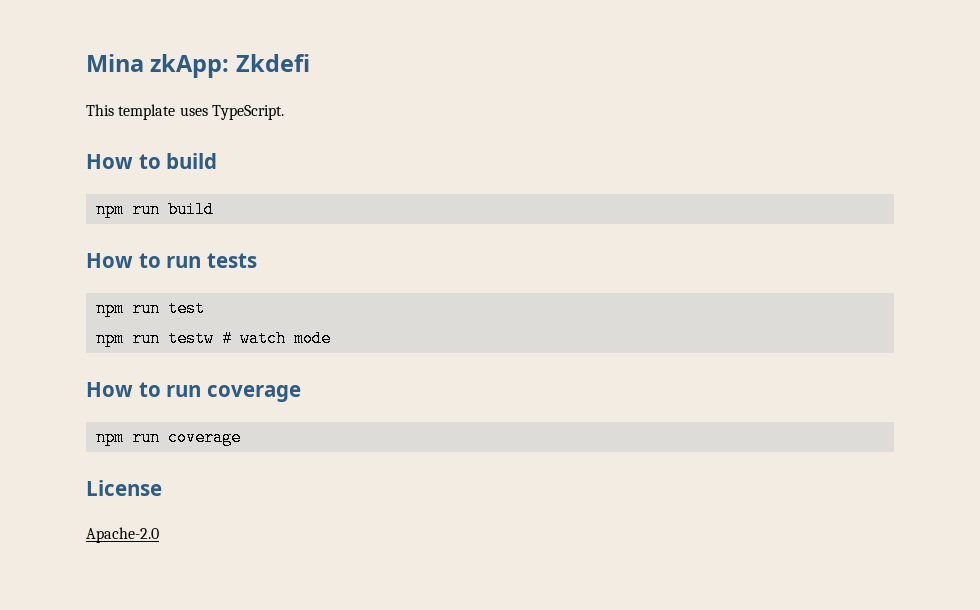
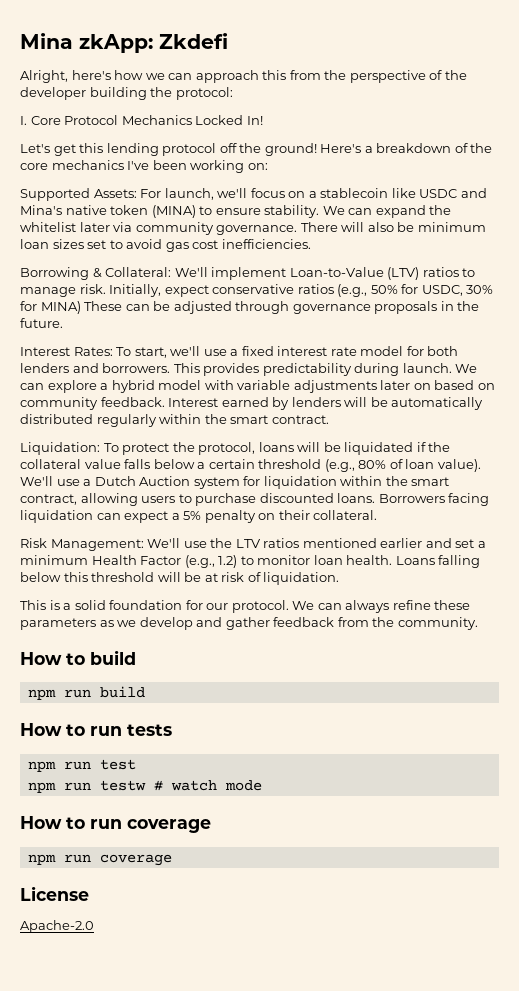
[86,104,284,120] This template uses TypeScript. -> [20,70,467,83] [20,87,233,100] [20,115,263,125] [20,143,493,156] [20,160,268,173] [20,188,487,201] [20,205,452,218] [20,222,486,235] [20,239,311,252] [20,267,476,280] [20,284,494,297] [20,301,480,314] [20,318,63,328] [20,346,459,358] [20,363,478,376] [20,380,495,393] [20,397,484,410] [20,414,329,427] [20,442,451,455] [20,459,481,472] [20,476,450,489] [20,493,490,506] [20,510,378,523] [20,538,486,551] [20,555,481,568] [20,572,340,585] [20,600,471,613] [20,617,478,630] Alright, here's how we can approach this from the perspective of the developer building the protocol: // I. Core Protocol Mechanics Locked In! // Let's get this lending protocol off the ground! Here's a breakdown of the core mechanics I've been working on: // Supported Assets: For launch, we'll focus on a stablecoin like USDC and Mina's native token (MINA) to ensure stability. We can expand the whitelist later via community governance. There will also be minimum loan sizes set to avoid gas cost inefficiencies. // Borrowing & Collateral: We'll implement Loan-to-Value (LTV) ratios to manage risk. Initially, expect conservative ratios (e.g., 50% for USDC, 30% for MINA) These can be adjusted through governance proposals in the future. // Interest Rates: To start, we'll use a fixed interest rate model for both lenders and borrowers. This provides predictability during launch. We can explore a hybrid model with variable adjustments later on based on community feedback. Interest earned by lenders will be automatically distributed regularly within the smart contract. // Liquidation: To protect the protocol, loans will be liquidated if the collateral value falls below a certain threshold (e.g., 80% of loan value). We'll use a Dutch Auction system for liquidation within the smart contract, allowing users to purchase discounted loans. Borrowers facing liquidation can expect a 5% penalty on their collateral. // Risk Management: We'll use the LTV ratios mentioned earlier and set a minimum Health Factor (e.g., 1.2) to monitor loan health. Loans falling below this threshold will be at risk of liquidation. // This is a solid foundation for our protocol. We can always refine these parameters as we develop and gather feedback from the community.

